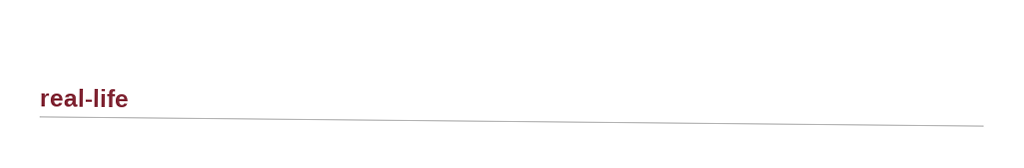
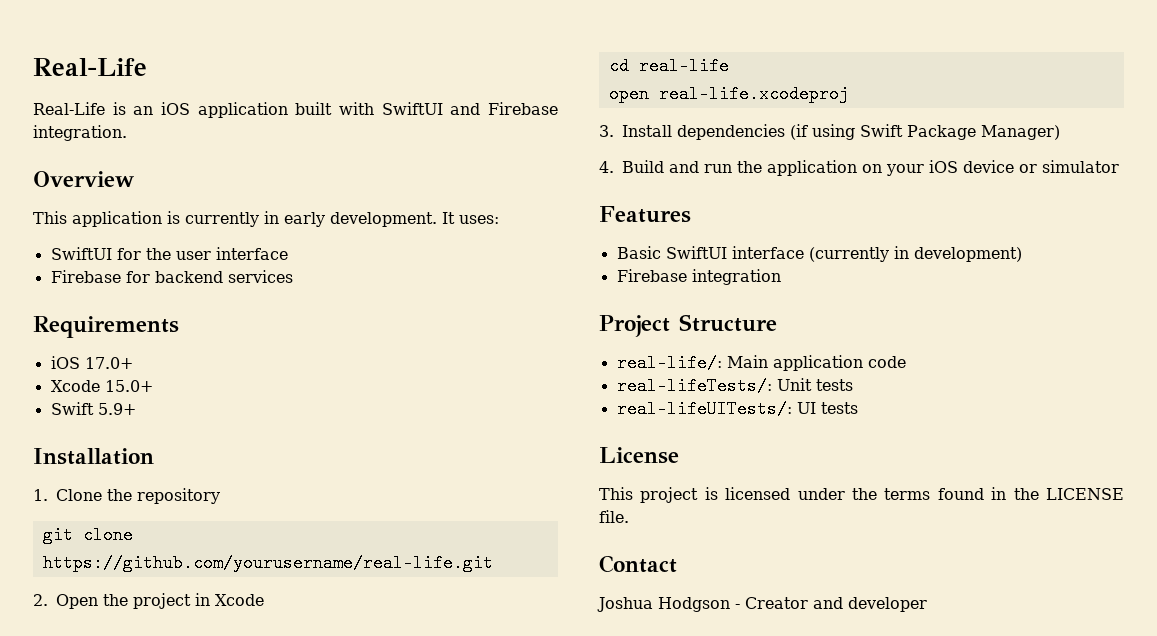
[39,88,129,108] real-life -> [33,58,147,76] [33,102,558,118] [33,125,127,141] [33,171,134,187] [33,211,499,227] [50,247,288,260] [50,270,293,283] [33,316,179,338] [50,356,133,369] [50,380,153,392] [50,402,136,415] [33,448,154,465] [33,488,220,504] [42,526,133,544] [42,554,493,572] [33,593,264,609] [608,57,729,75] [608,85,849,103] [599,124,1060,140] [599,160,1119,176] [599,206,691,223] [616,246,1022,262] [616,269,781,285] [599,314,777,337] [616,354,906,372] [616,377,853,395] [616,400,858,418] [599,447,679,464] [599,487,1124,503] [599,510,629,523] [599,555,677,573] [597,597,927,612] Real-Life // Real-Life is an iOS application built with SwiftUI and Firebase integration. // Overview // This application is currently in early development. It uses: // SwiftUI for the user interface // Firebase for backend services // Requirements // iOS 17.0+ // Xcode 15.0+ // Swift 5.9+ // Installation // 1. Clone the repository // git clone https://github.com/yourusername/real-life.git // 2. Open the project in Xcode // cd real-life // open real-life.xcodeproj // 3. Install dependencies (if using Swift Package Manager) // 4. Build and run the application on your iOS device or simulator // Features // Basic SwiftUI interface (currently in development) // Firebase integration // Project Structure // real-life/: Main application code // real-lifeTests/: Unit tests // real-lifeUITests/: UI tests // License // This project is licensed under the terms found in the LICENSE file. // Contact // Joshua Hodgson - Creator and developer

